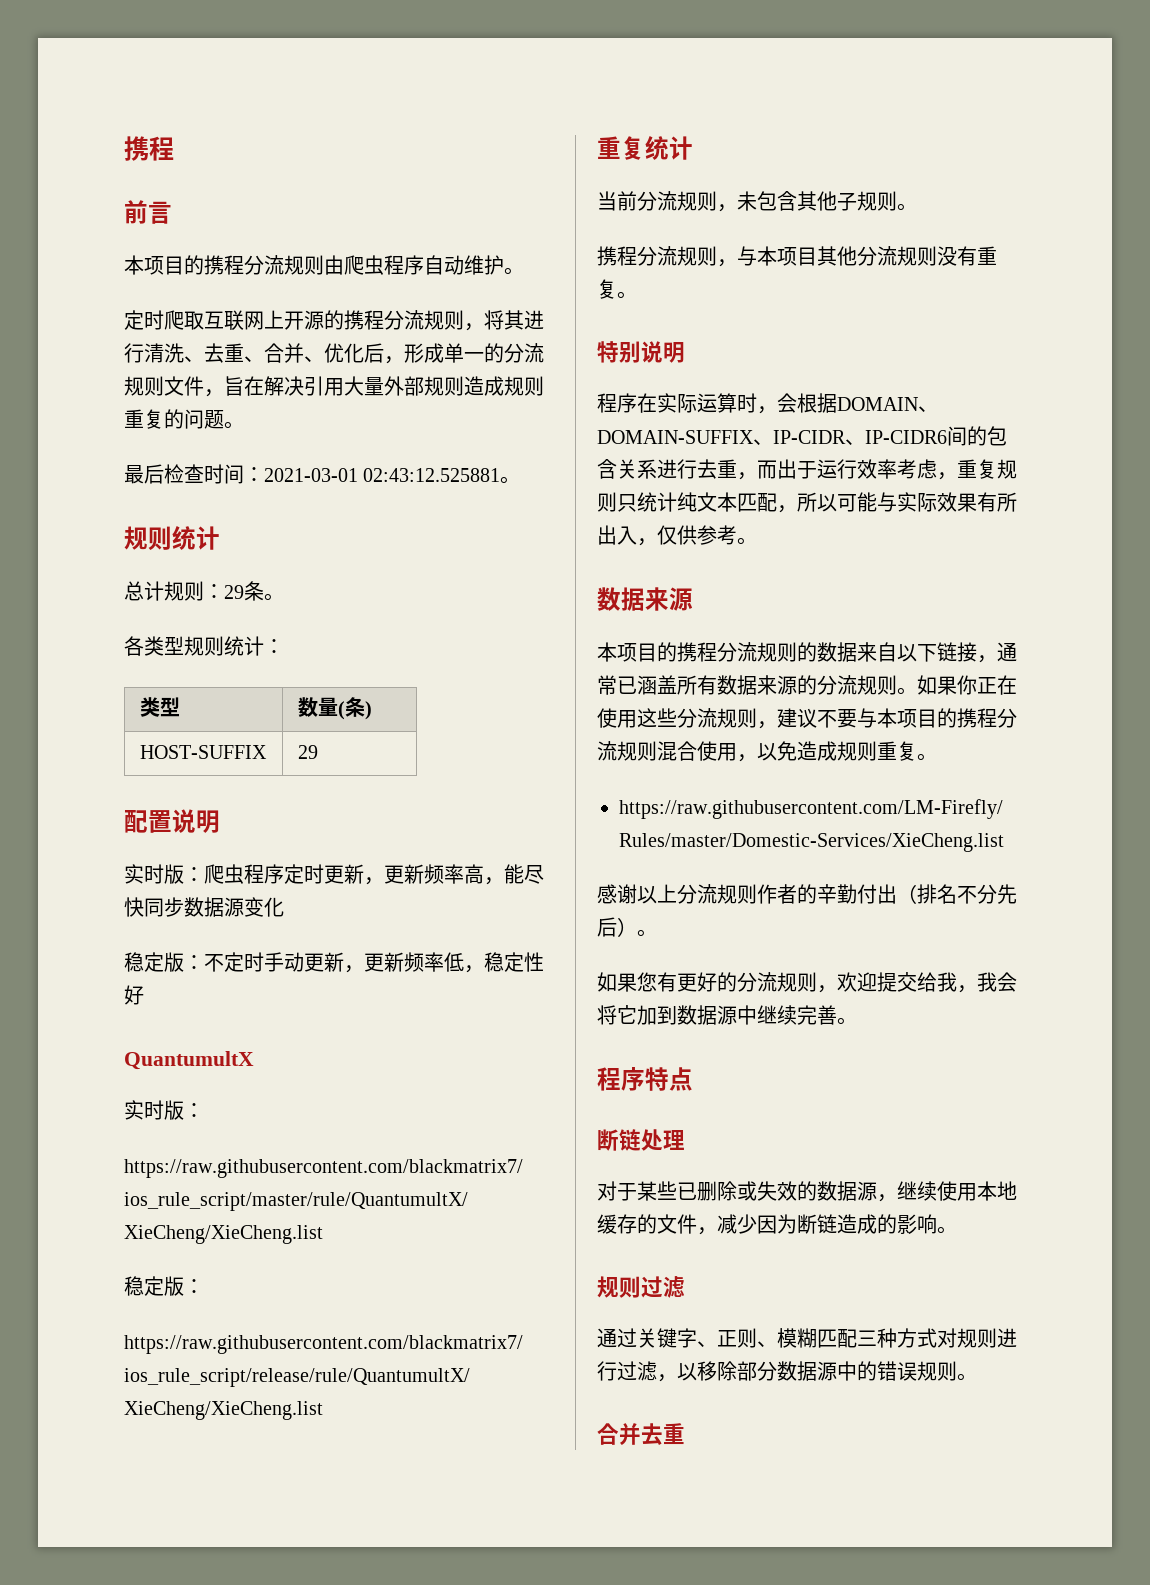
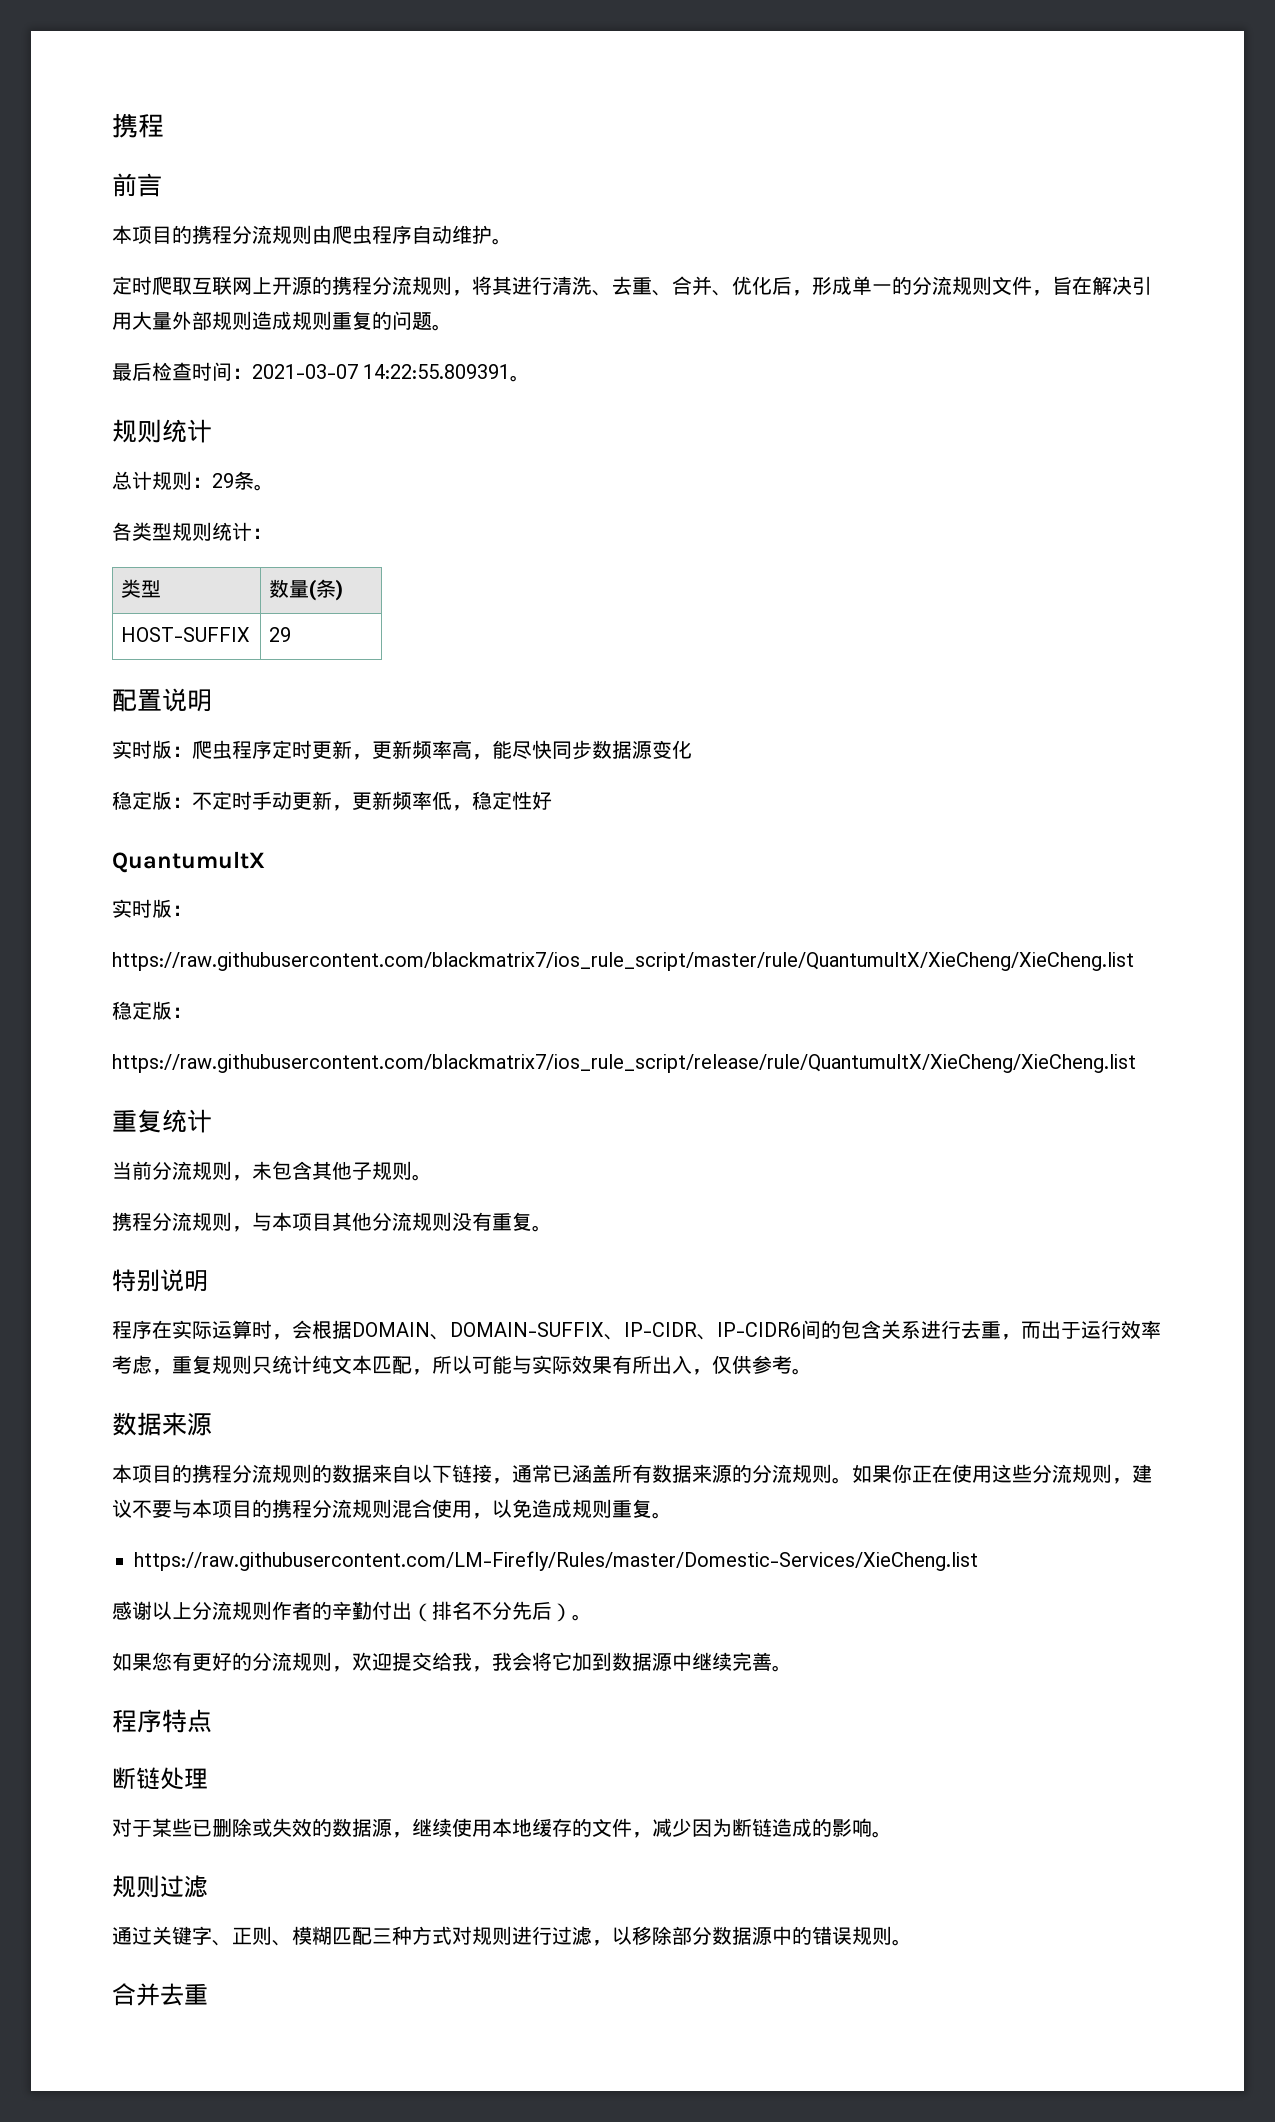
[264,468,501,482] 2021-03-01 02:43:12.525881 -> [252,364,511,379] 2021-03-07 14:22:55.809391

